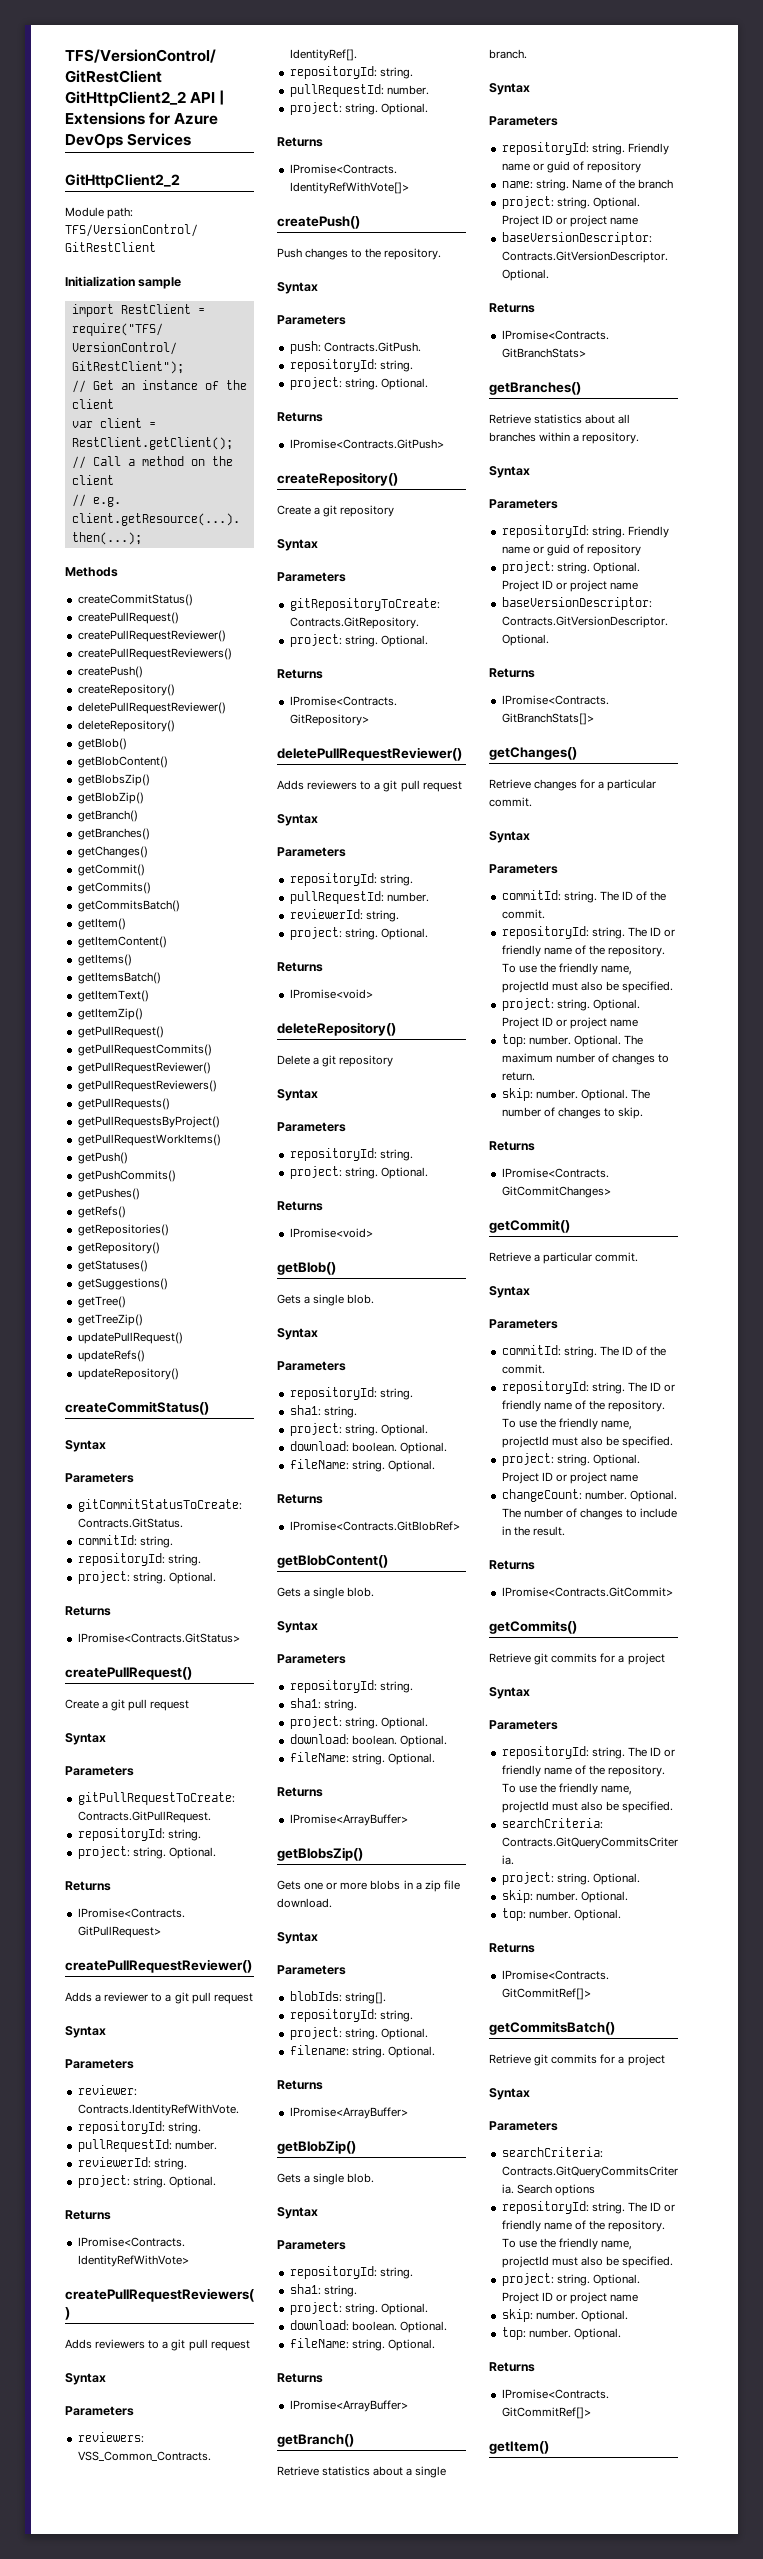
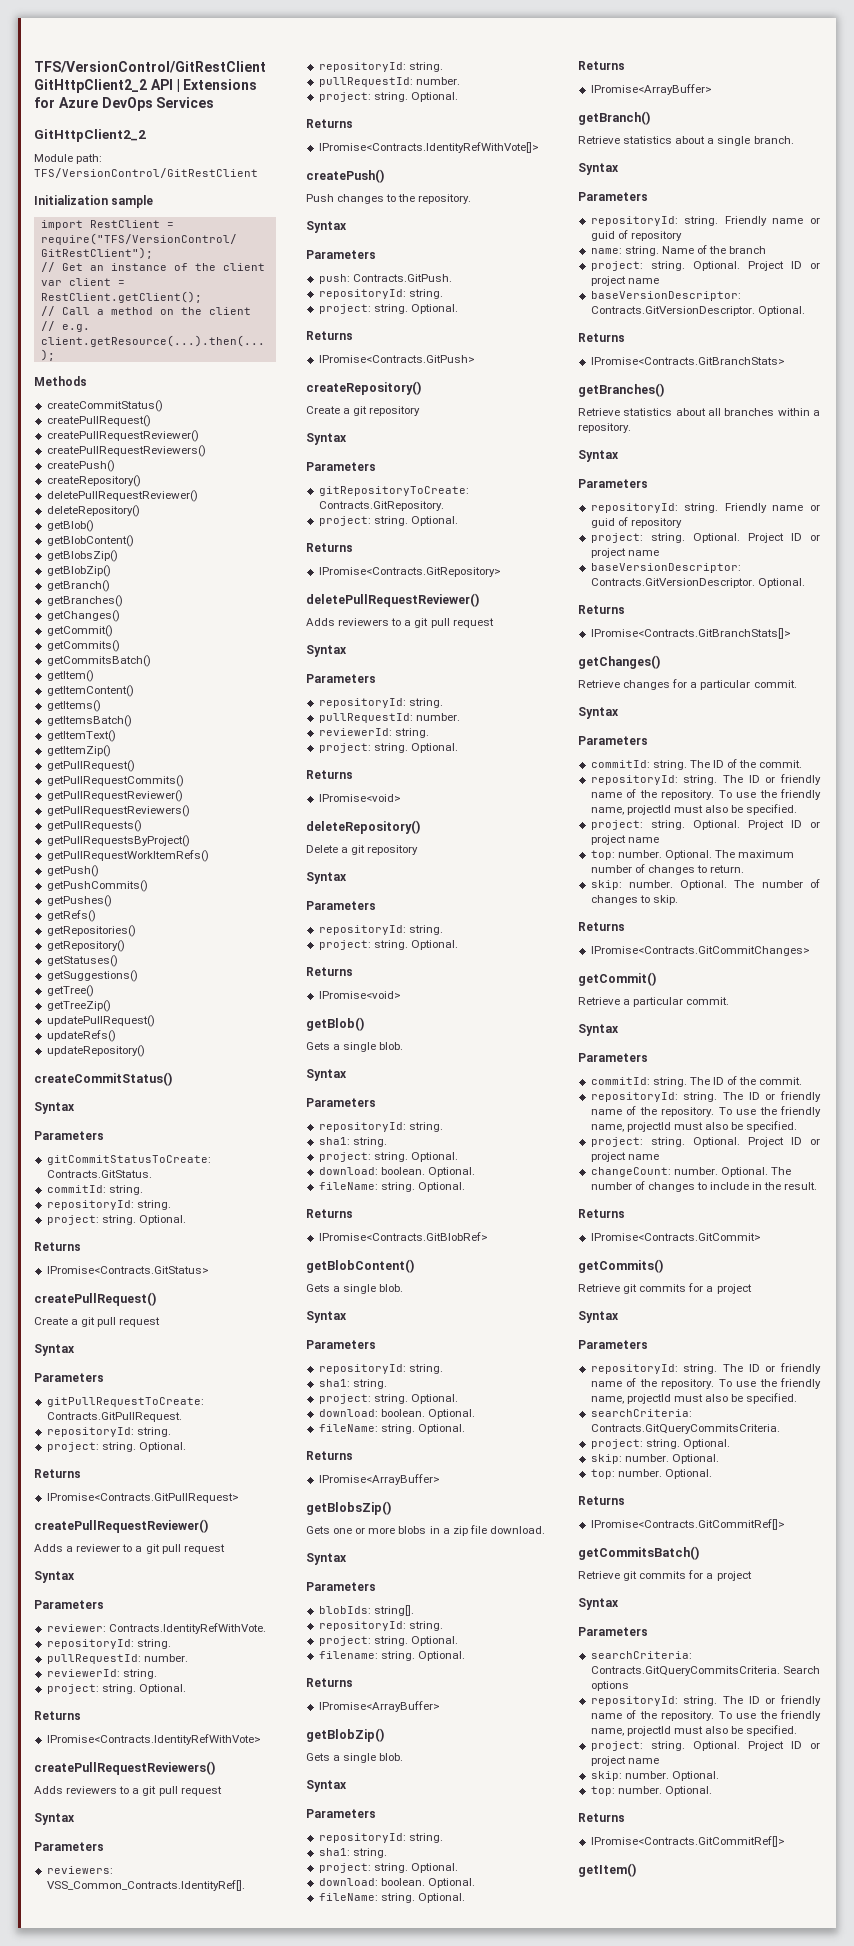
[77,1134,221,1146] getPullRequestWorkItems() -> [46,850,209,862] getPullRequestWorkItemRefs()

